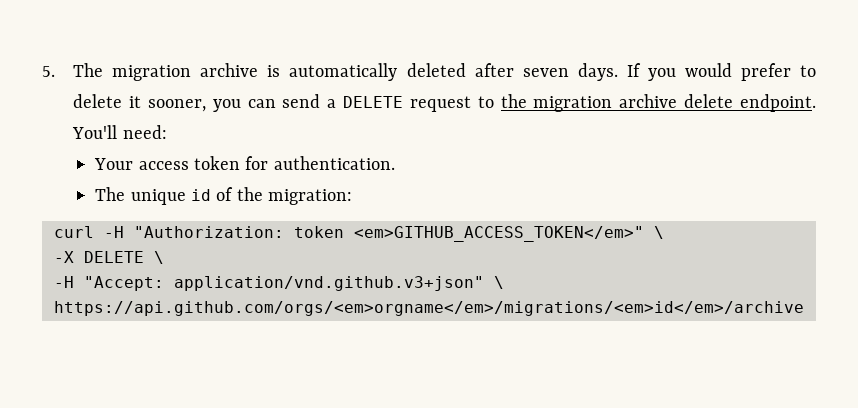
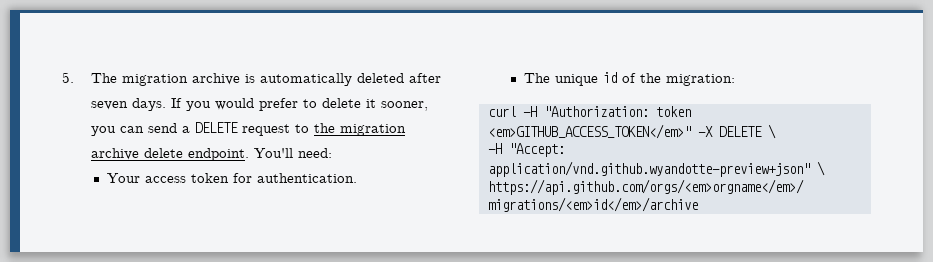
[654,226,664,239] \ // -> (691, 131) none
[174,276,484,291] application/vnd.github.v3+json" -> [487,161,810,177] application/vnd.github.wyandotte-preview+json"

